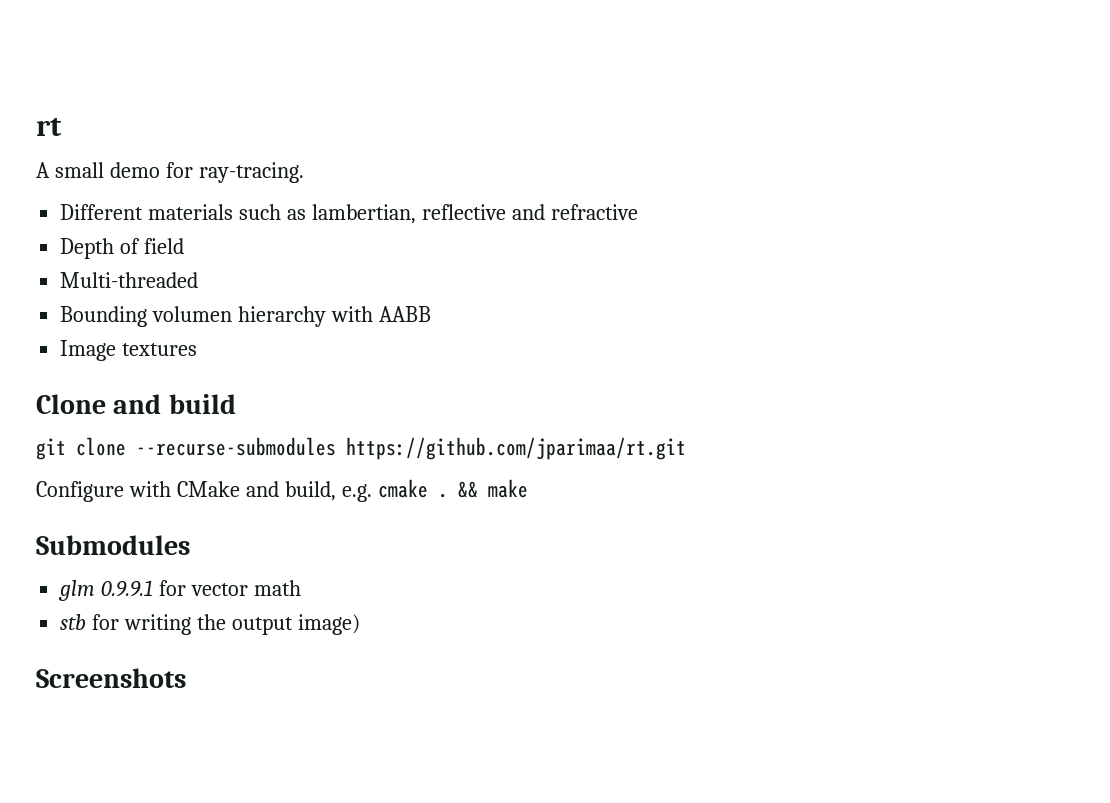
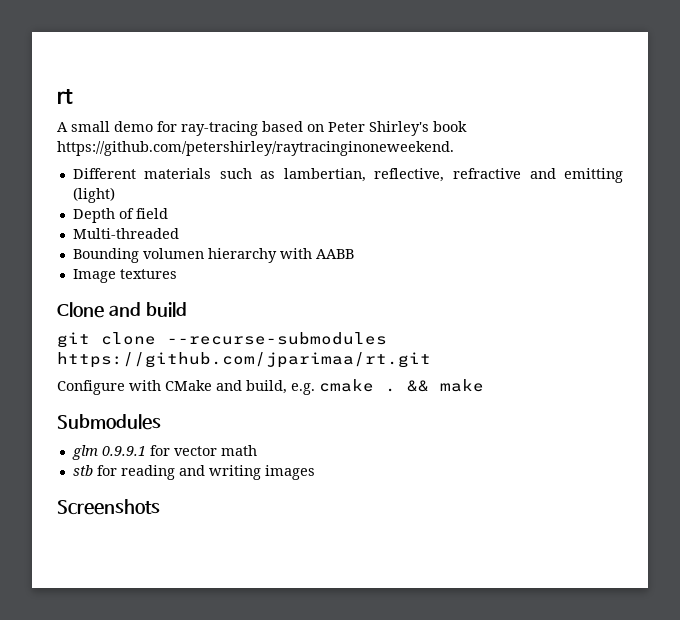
[198,162,304,183] ray-tracing. -> [181,121,467,136] [57,141,454,156] ray-tracing based on Peter Shirley's book https://github.com/petershirley/raytracinginoneweekend.
[421,204,638,220] reflective and refractive -> [374,168,624,183] [72,187,115,203] reflective, refractive and emitting (light)
[124,614,360,635] writing the output image) -> [120,465,315,480] reading and writing images

